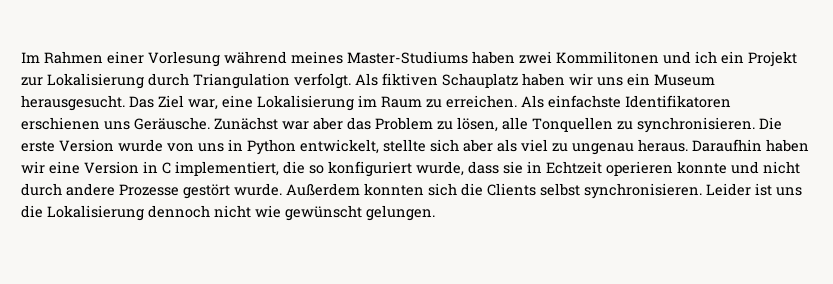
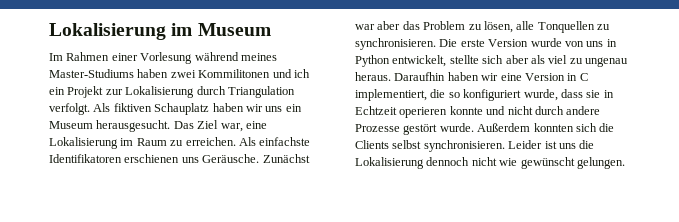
(21, 57) none -> [49,23,271,40] Lokalisierung im Museum //

